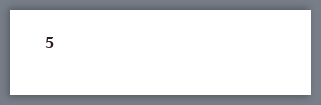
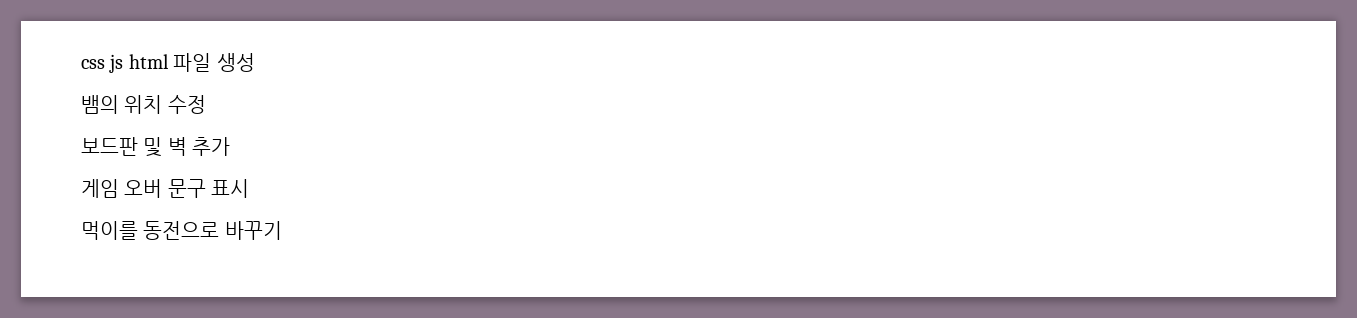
[45,37,54,48] 5 -> [81,53,255,73] [81,95,206,114] [81,137,231,157] [81,179,250,198] [81,221,282,240] css js html 파일 생성 // 뱀의 위치 수정 // 보드판 및 벽 추가 // 게임 오버 문구 표시 // 먹이를 동전으로 바꾸기

